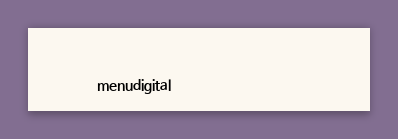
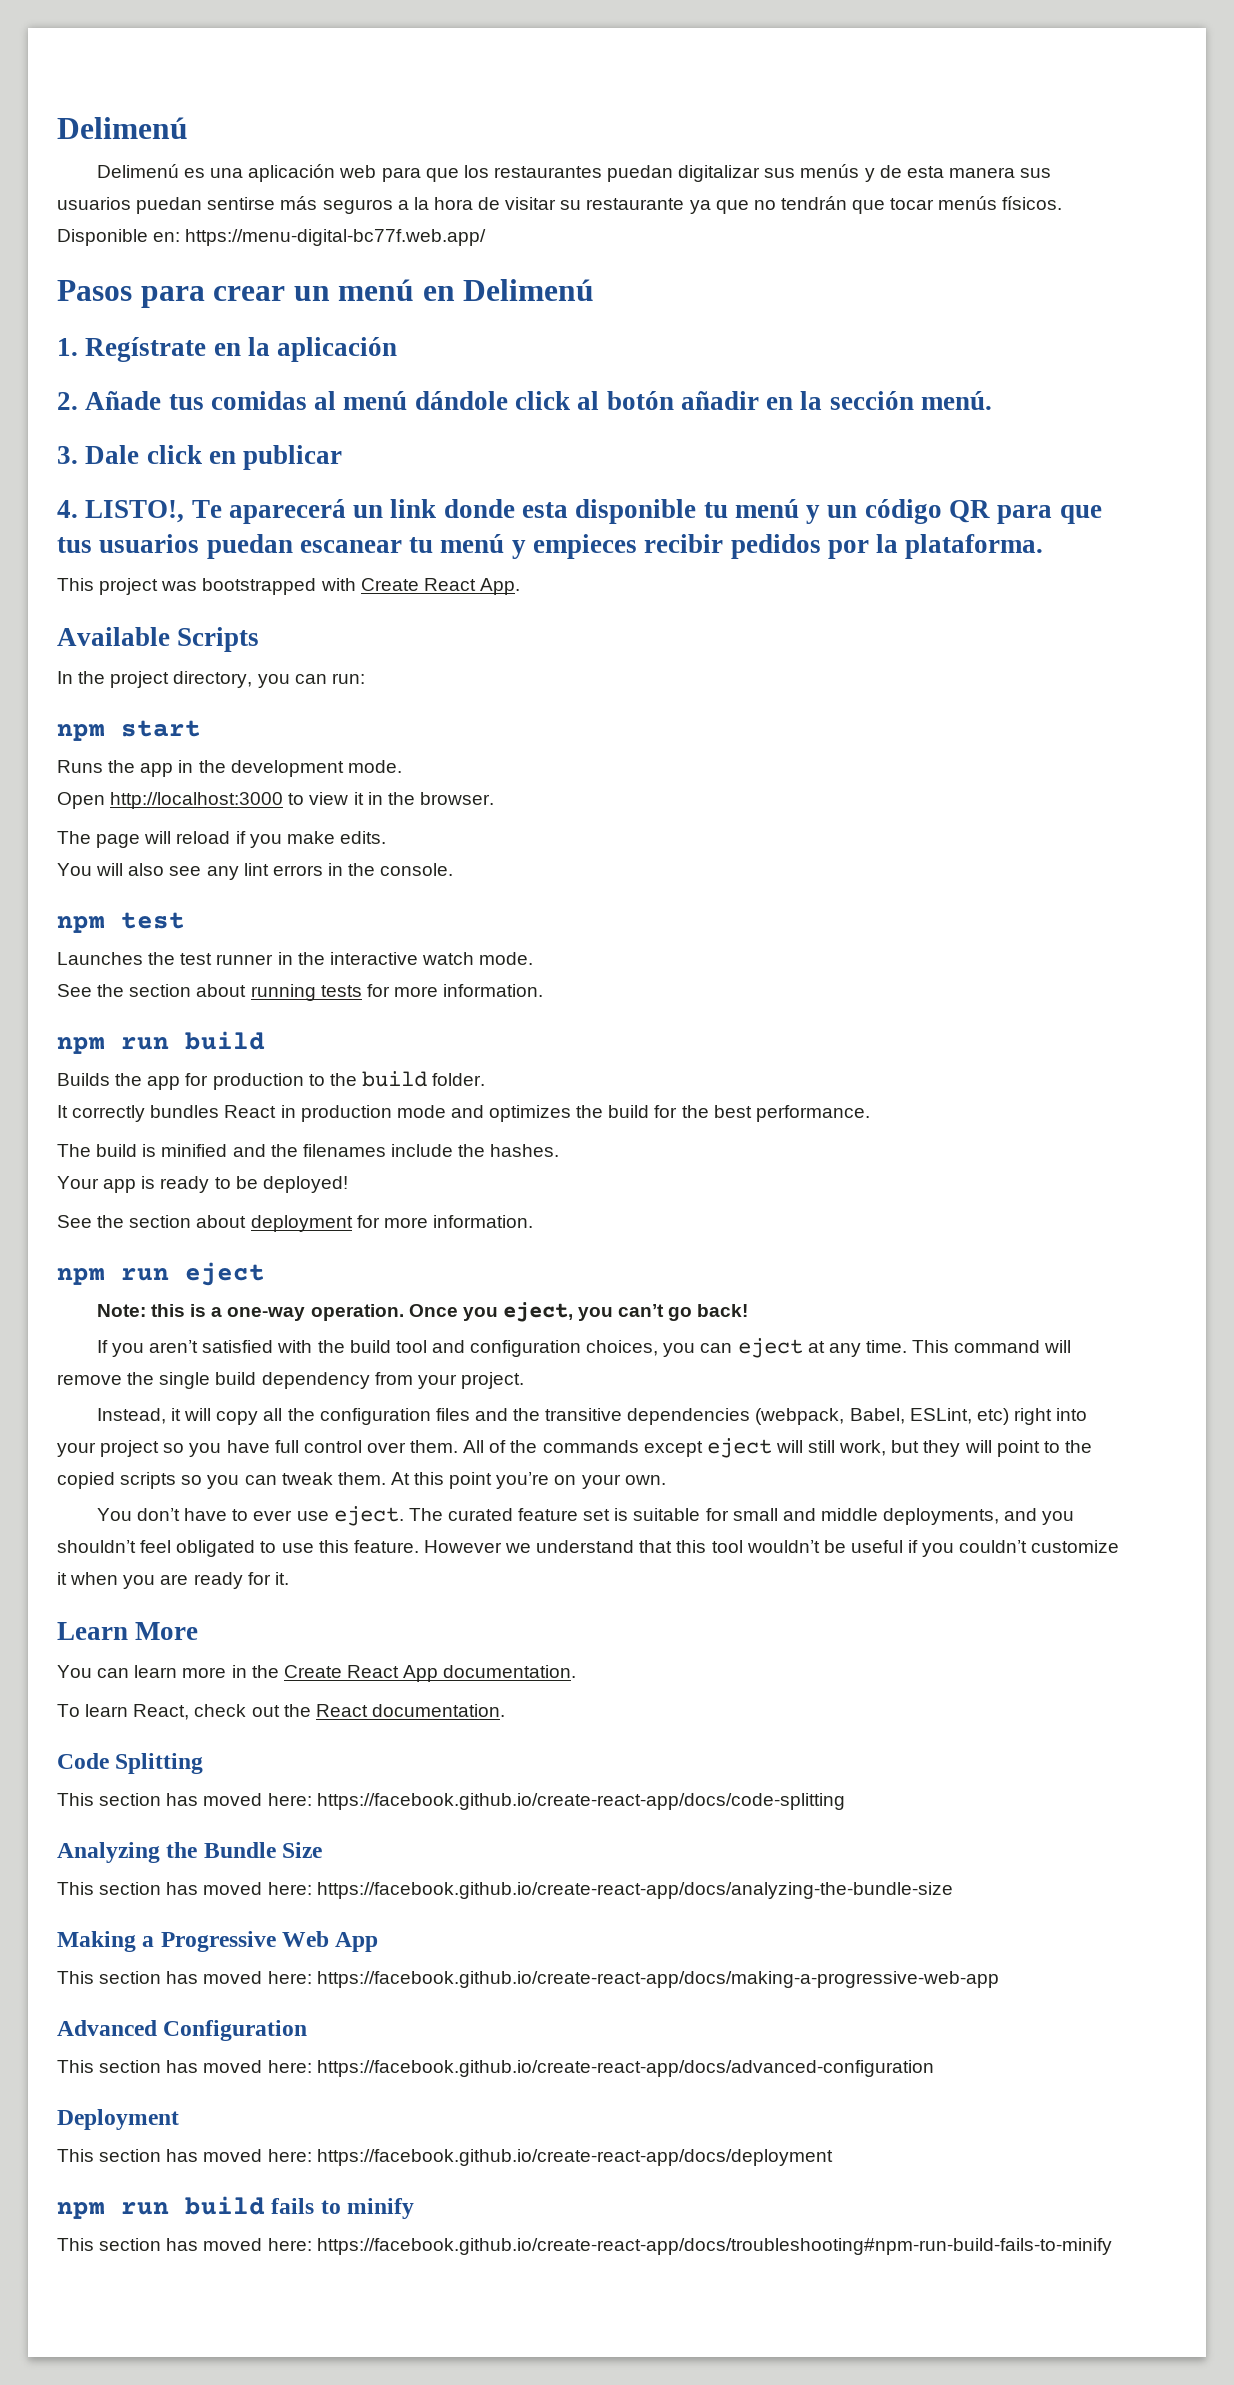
[97,79,171,94] menudigital -> [57,117,188,139] [96,164,1052,182] [57,196,1063,214] [57,229,487,246] [57,279,595,308] [57,337,398,362] [57,391,993,410] [57,445,343,470] [57,499,1102,524] [57,534,1044,559] [57,578,520,595] [57,627,260,652] [57,671,365,688] [57,720,201,741] [57,760,402,777] [57,792,494,809] [57,831,386,848] [57,863,454,880] [57,912,185,933] [57,952,534,965] [57,984,544,1001] [57,1031,265,1054] [57,1071,486,1090] [57,1105,870,1122] [57,1144,560,1157] [57,1176,348,1193] [57,1215,533,1232] [57,1262,265,1286] [96,1302,749,1322] [96,1338,1072,1358] [57,1372,524,1389] [96,1408,1088,1425] [57,1438,1092,1458] [57,1472,666,1489] [96,1506,1075,1526] [57,1540,1120,1557] [57,1572,289,1589] [57,1622,199,1640] [57,1665,577,1682] [57,1704,505,1720] [57,1753,204,1774] [57,1793,845,1810] [57,1842,323,1863] [57,1882,953,1899] [57,1931,379,1952] [57,1971,999,1988] [57,2020,308,2041] [57,2060,934,2077] [57,2109,179,2130] [57,2149,833,2166] [57,2196,415,2219] [57,2238,1112,2255] Delimenú // Delimenú es una aplicación web para que los restaurantes puedan digitalizar sus menús y de esta manera sus usuarios puedan sentirse más seguros a la hora de visitar su restaurante ya que no tendrán que tocar menús físicos. Disponible en: https://menu-digital-bc77f.web.app/ // Pasos para crear un menú en Delimenú // 1. Regístrate en la aplicación // 2. Añade tus comidas al menú dándole click al botón añadir en la sección menú. // 3. Dale click en publicar // 4. LISTO!, Te aparecerá un link donde esta disponible tu menú y un código QR para que tus usuarios puedan escanear tu menú y empieces recibir pedidos por la plataforma. // This project was bootstrapped with Create React App. // Available Scripts // In the project directory, you can run: // npm start // Runs the app in the development mode. // Open http://localhost:3000 to view it in the browser. // The page will reload if you make edits. // You will also see any lint errors in the console. // npm test // Launches the test runner in the interactive watch mode. // See the section about running tests for more information. // npm run build // Builds the app for production to the build folder. // It correctly bundles React in production mode and optimizes the build for the best performance. // The build is minified and the filenames include the hashes. // Your app is ready to be deployed! // See the section about deployment for more information. // npm run eject // Note: this is a one-way operation. Once you eject, you can’t go back! // If you aren’t satisfied with the build tool and configuration choices, you can eject at any time. This command will remove the single build dependency from your project. // Instead, it will copy all the configuration files and the transitive dependencies (webpack, Babel, ESLint, etc) right into your project so you have full control over them. All of the commands except eject will still work, but they will point to the copied scripts so you can tweak them. At this point you’re on your own. // You don’t have to ever use eject. The curated feature set is suitable for small and middle deployments, and you shouldn’t feel obligated to use this feature. However we understand that this tool wouldn’t be useful if you couldn’t customize it when you are ready for it. // Learn More // You can learn more in the Create React App documentation. // To learn React, check out the React documentation. // Code Splitting // This section has moved here: https://facebook.github.io/create-react-app/docs/code-splitting // Analyzing the Bundle Size // This section has moved here: https://facebook.github.io/create-react-app/docs/analyzing-the-bundle-size // Making a Progressive Web App // This section has moved here: https://facebook.github.io/create-react-app/docs/making-a-progressive-web-app // Advanced Configuration // This section has moved here: https://facebook.github.io/create-react-app/docs/advanced-configuration // Deployment // This section has moved here: https://facebook.github.io/create-react-app/docs/deployment // npm run build fails to minify // This section has moved here: https://facebook.github.io/create-react-app/docs/troubleshooting#npm-run-build-fails-to-minify

